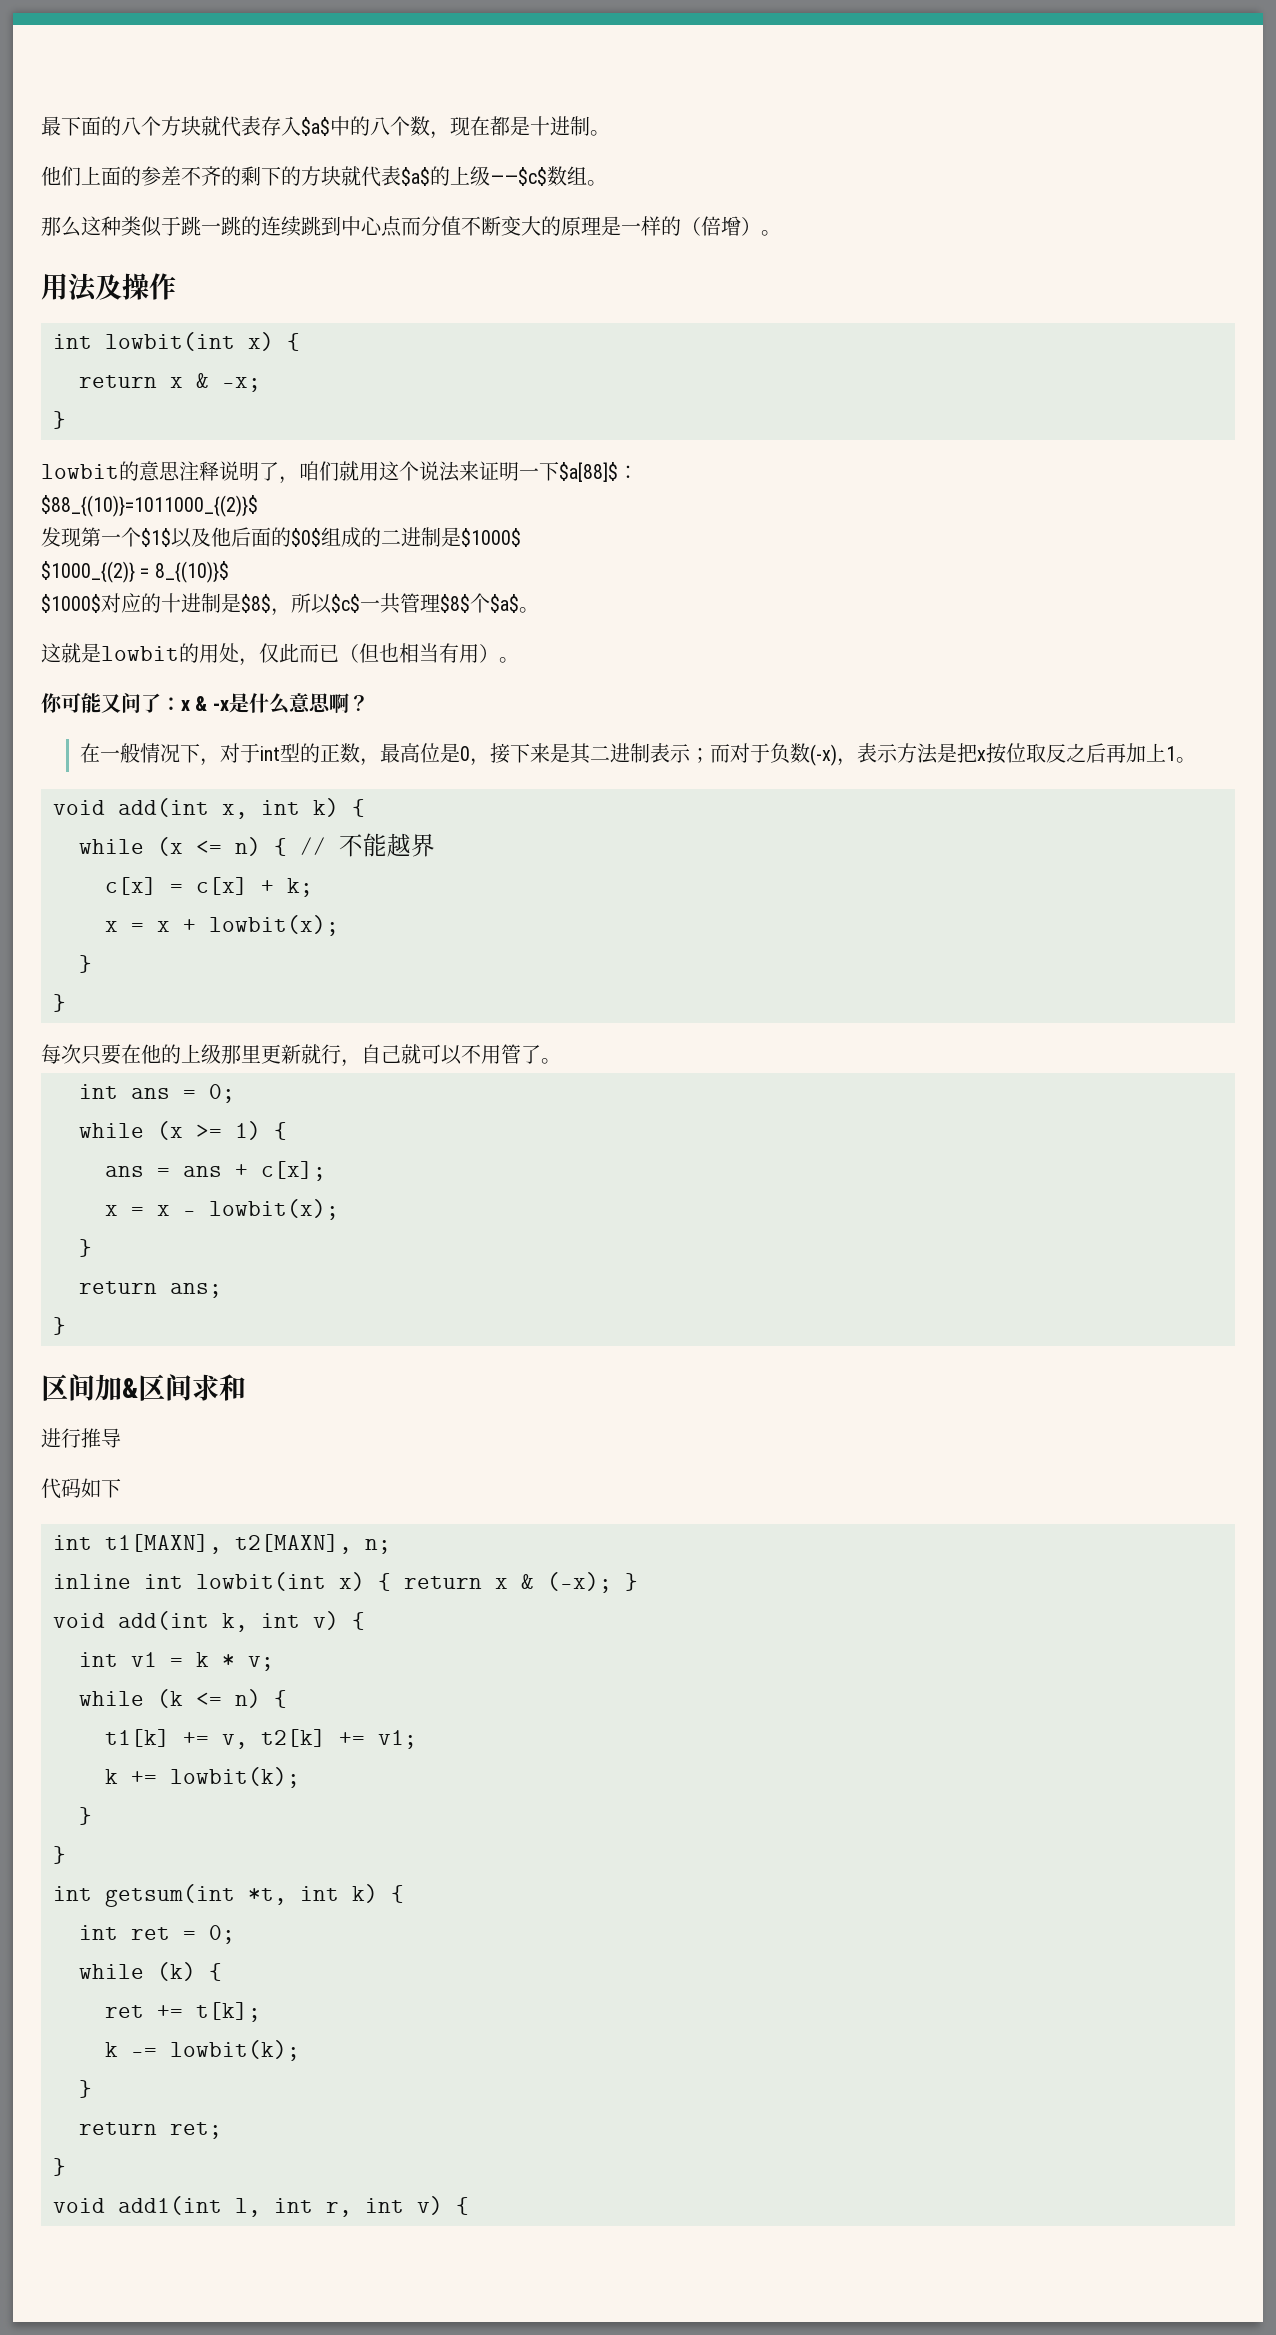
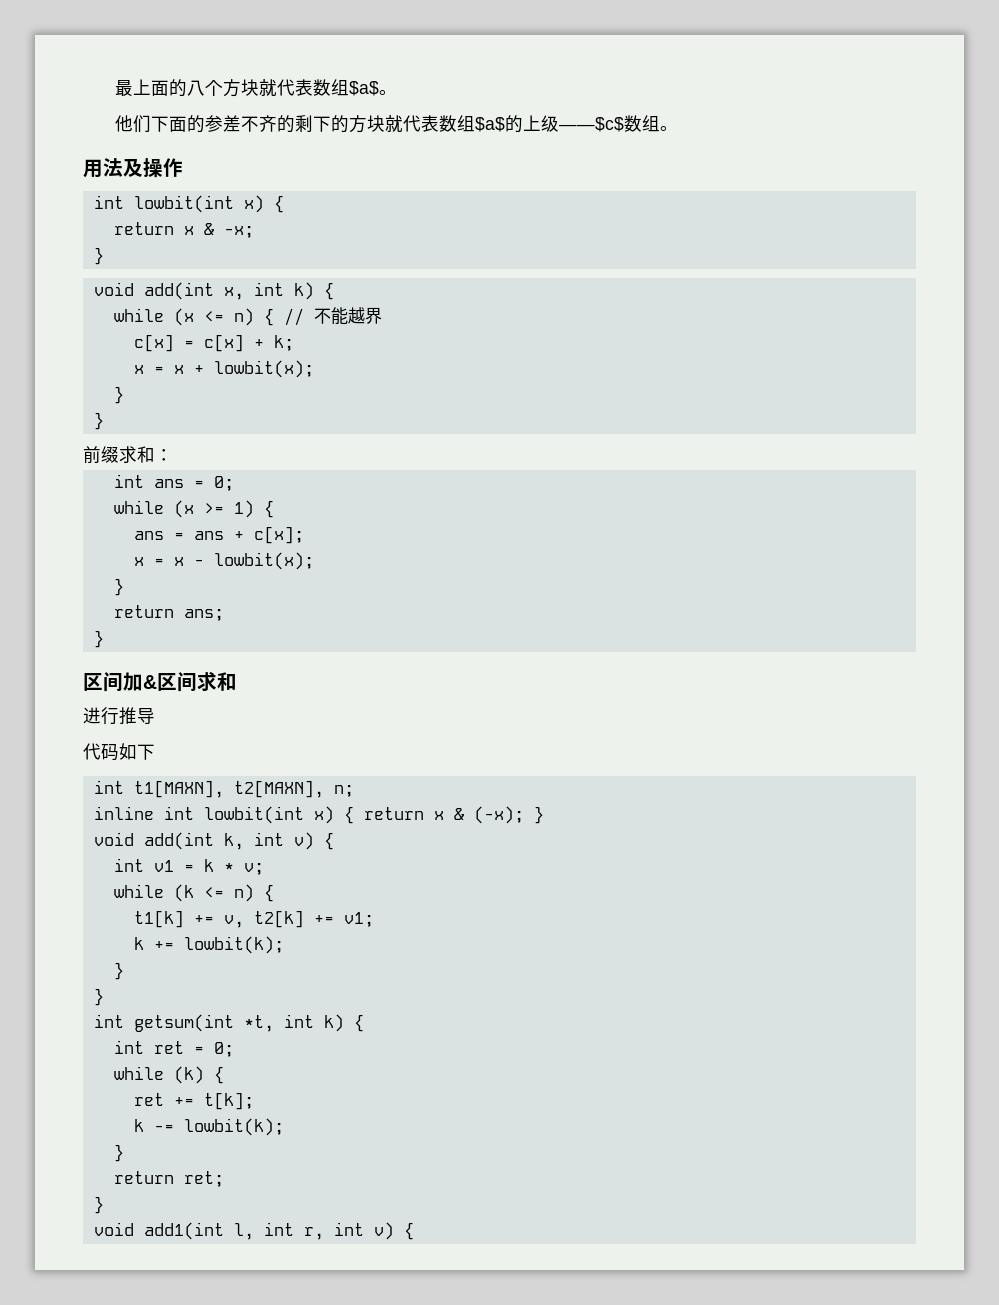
[41,116,81,136] 最下 -> [115,79,152,96] 最上
[261,116,590,139] 存入$a$中的八个数，现在都是十进制 -> [313,79,380,96] 数组$a$
[81,166,101,185] 上 -> [151,116,170,132] 下
(401, 176) none -> [439,115,476,132] 数组
[41,216,781,237] // 那么这种类似于跳一跳的连续跳到中心点而分值不断变大的原理是一样的（倍增）。 -> (679, 128) none
[41,461,638,484] [41,495,258,517] [41,527,521,548] [41,561,229,583] [41,593,539,616] [41,643,519,666] [41,693,369,715] [80,743,1197,766] // lowbit的意思注释说明了，咱们就用这个说法来证明一下$a[88]$： // $88_{(10)}=1011000_{(2)}$ // 发现第一个$1$以及他后面的$0$组成的二进制是$1000$ // $1000_{(2)} = 8_{(10)}$ // $1000$对应的十进制是$8$，所以$c$一共管理$8$个$a$。 // 这就是lowbit的用处，仅此而已（但也相当有用）。 // 你可能又问了：x & -x是什么意思啊？ // 在一般情况下，对于int型的正数，最高位是0，接下来是其二进制表示；而对于负数(-x)，表示方法是把x按位取反之后再加上1。 -> (104, 256) none
[41,1044,561,1067] 每次只要在他的上级那里更新就行，自己就可以不用管了。 -> [83,446,173,464] 前缀求和：

